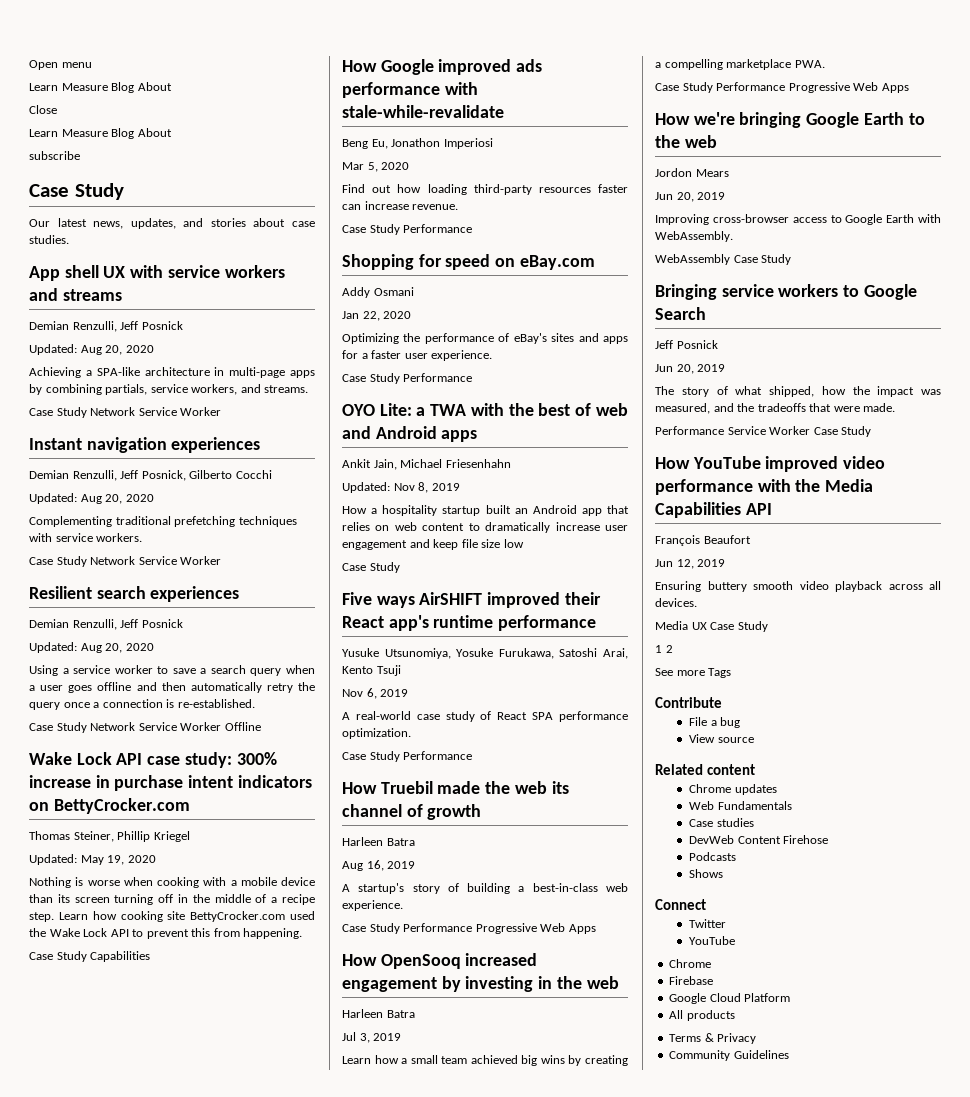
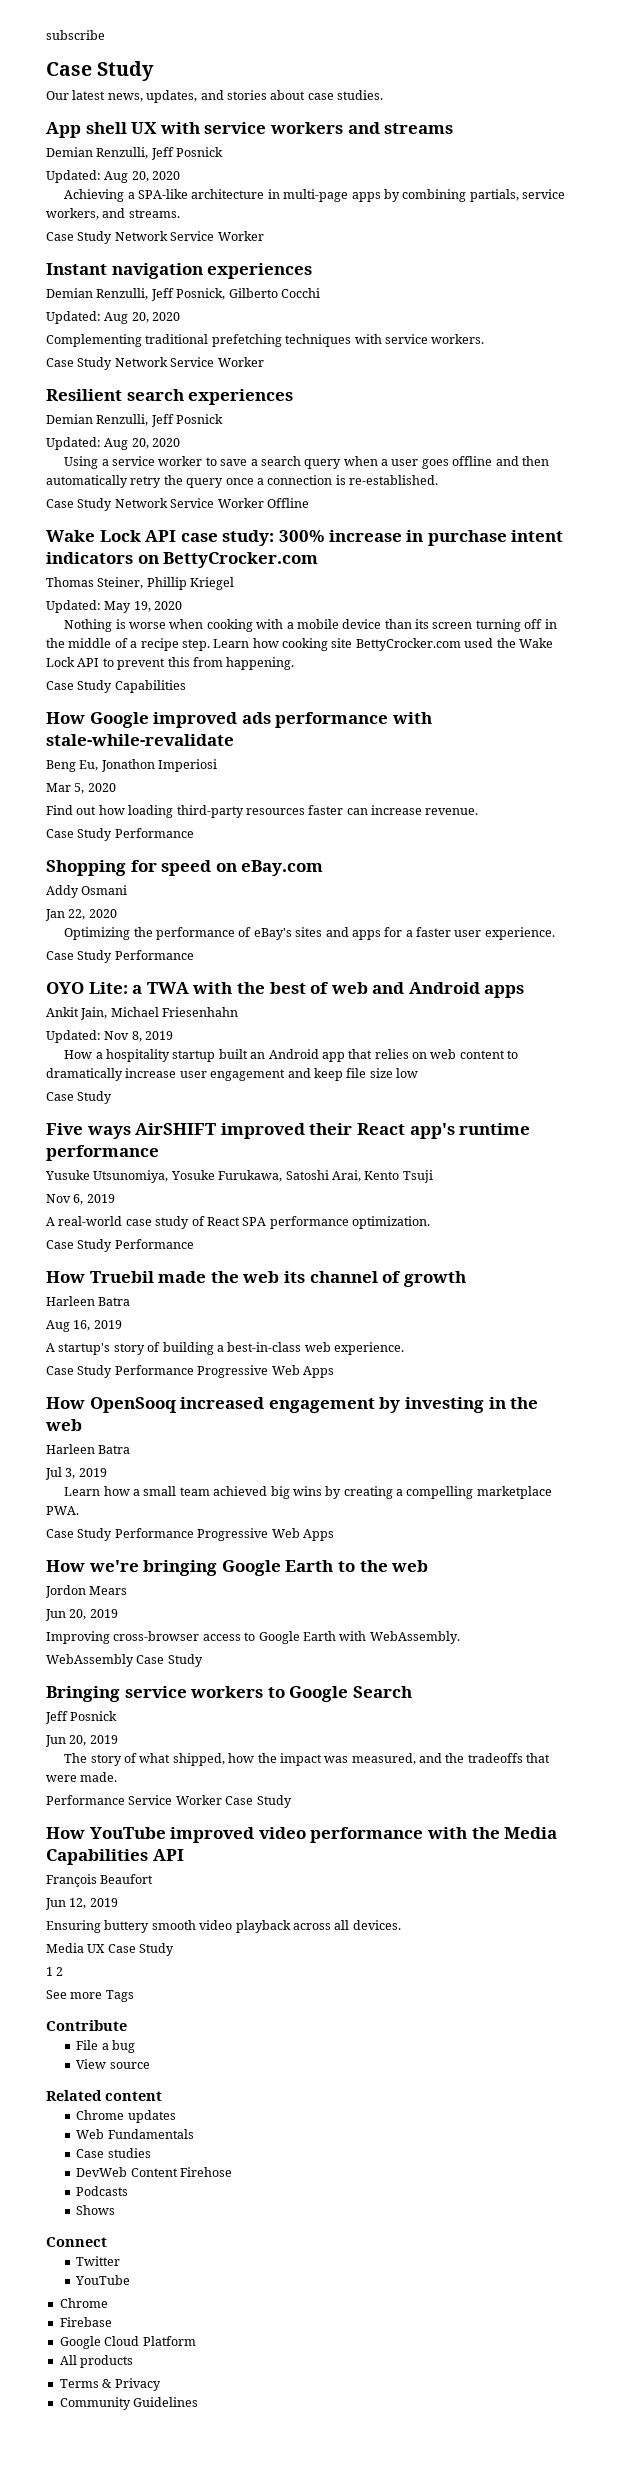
[29,60,92,70] [29,82,172,93] [29,105,57,114] [29,128,172,139] Open menu // Learn Measure Blog About // Close // Learn Measure Blog About // -> (46, 35) none

